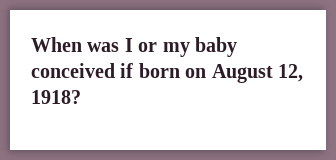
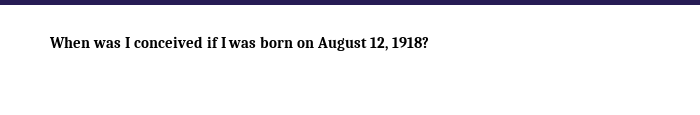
[138,37,238,57] [31,63,134,78] or my baby conceived if -> [133,36,257,48] conceived if I was

